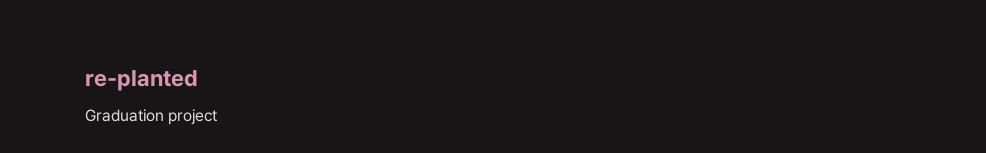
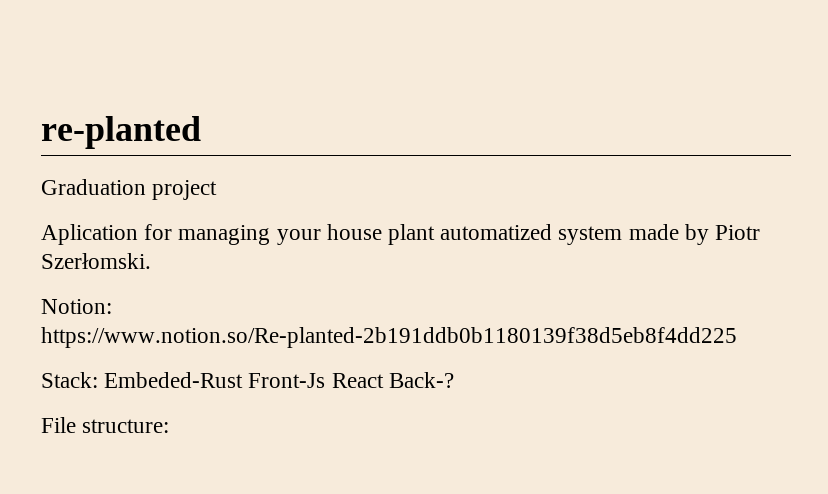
(218, 117) none -> [41,224,761,245] [41,253,151,269] [41,299,112,314] [41,327,737,348] [41,372,454,388] [41,417,170,433] // Aplication for managing your house plant automatized system made by Piotr Szerłomski. // Notion: https://www.notion.so/Re-planted-2b191ddb0b1180139f38d5eb8f4dd225 // Stack: Embeded-Rust Front-Js React Back-? // File structure:

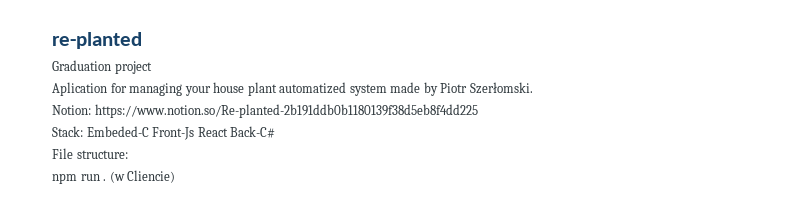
[104,372,244,388] Embeded-Rust -> [86,126,149,137] Embeded-C
[388,372,454,388] Back-? -> [230,126,276,138] Back-C#
(170, 426) none -> [52,170,176,184] // npm run . (w Cliencie)

